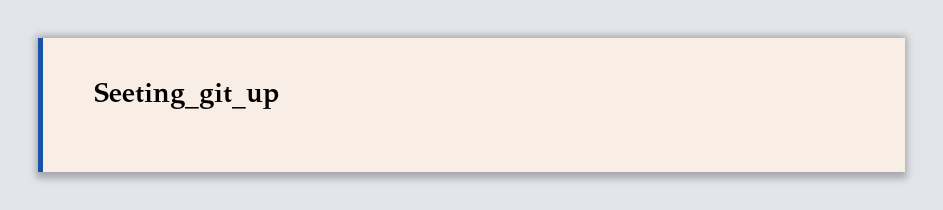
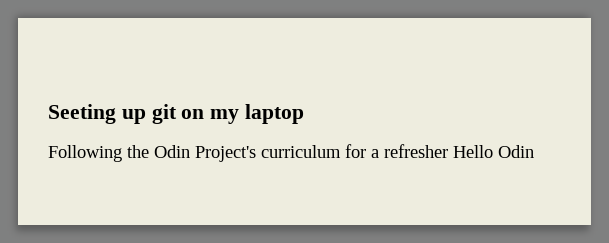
[94,82,279,109] Seeting_git_up -> [48,104,305,124] [48,144,534,162] Seeting up git on my laptop // Following the Odin Project's curriculum for a refresher Hello Odin

